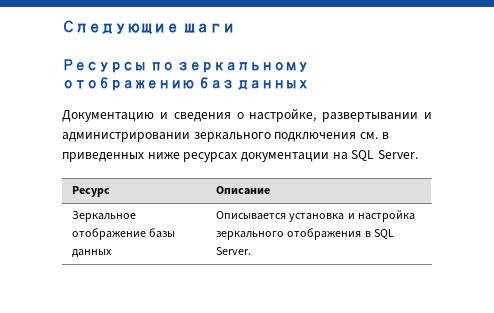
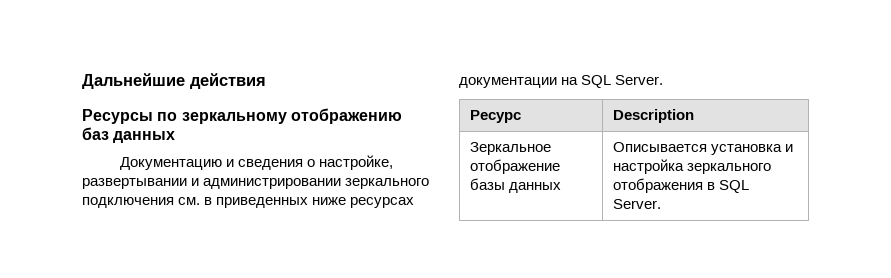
[62,20,235,35] Следующие шаги -> [82,73,266,89] Дальнейшие действия
[216,186,271,195] Описание -> [612,109,694,123] Description

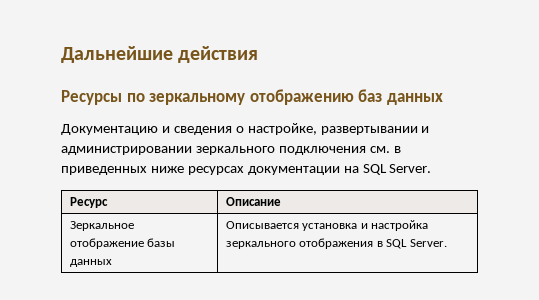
[612,109,694,123] Description -> [225,197,281,206] Описание

